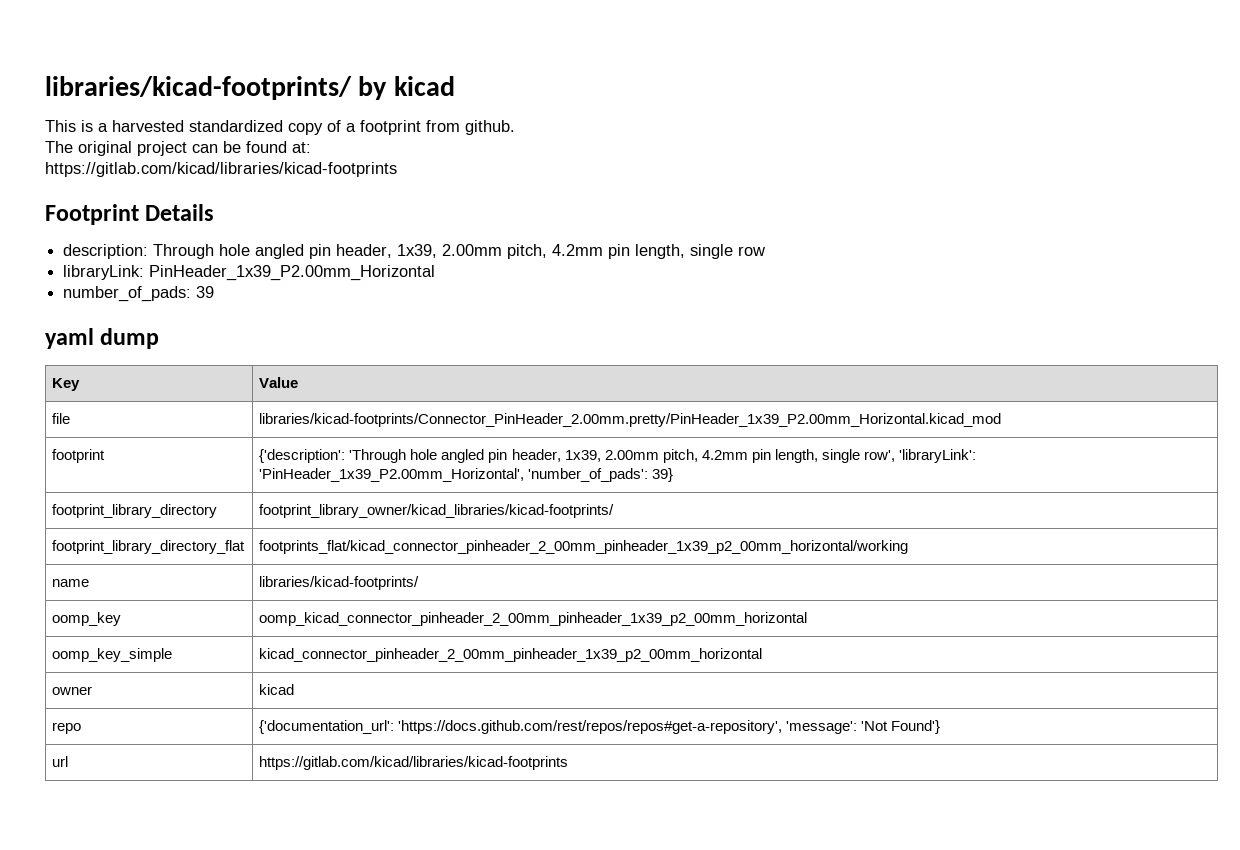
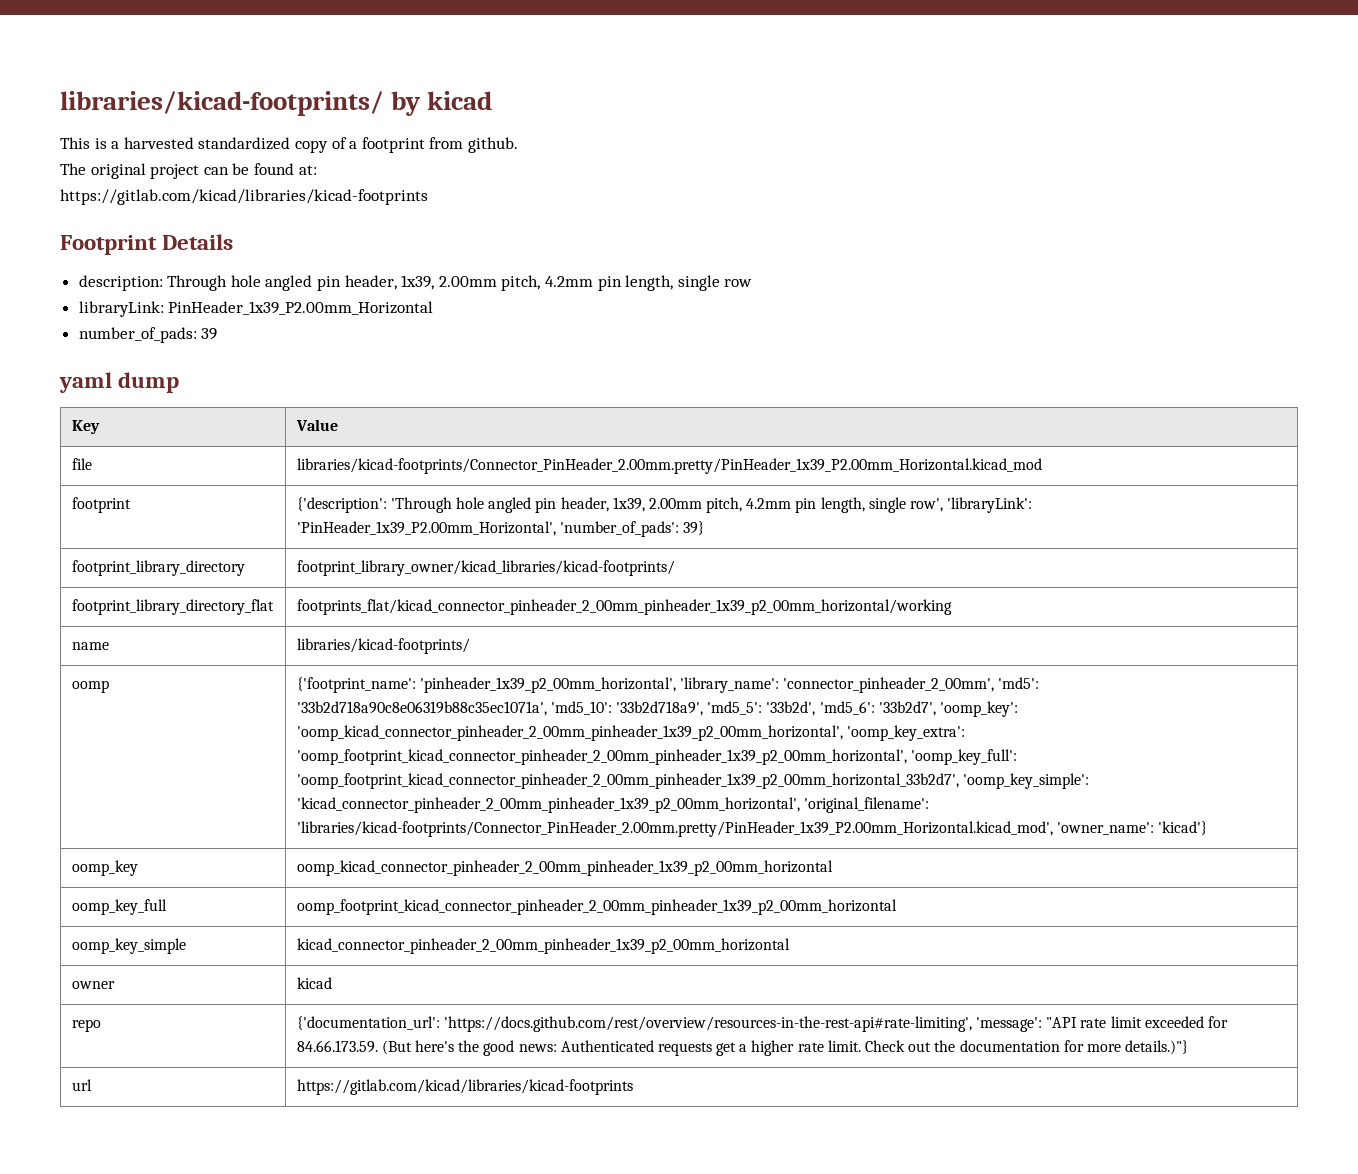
(420, 583) none -> [71,680,109,693] [296,677,1040,693] [296,701,1018,717] [296,725,965,741] [296,749,1017,765] [296,773,1089,789] [296,797,929,813] [296,821,1207,837] // oomp | {'footprint_name': 'pinheader_1x39_p2_00mm_horizontal', 'library_name': 'connector_pinheader_2_00mm', 'md5': '33b2d718a90c8e06319b88c35ec1071a', 'md5_10': '33b2d718a9', 'md5_5': '33b2d', 'md5_6': '33b2d7', 'oomp_key': 'oomp_kicad_connector_pinheader_2_00mm_pinheader_1x39_p2_00mm_horizontal', 'oomp_key_extra': 'oomp_footprint_kicad_connector_pinheader_2_00mm_pinheader_1x39_p2_00mm_horizontal', 'oomp_key_full': 'oomp_footprint_kicad_connector_pinheader_2_00mm_pinheader_1x39_p2_00mm_horizontal_33b2d7', 'oomp_key_simple': 'kicad_connector_pinheader_2_00mm_pinheader_1x39_p2_00mm_horizontal', 'original_filename': 'libraries/kicad-footprints/Connector_PinHeader_2.00mm.pretty/PinHeader_1x39_P2.00mm_Horizontal.kicad_mod', 'owner_name': 'kicad'}
(808, 619) none -> [71,899,167,915] [296,899,897,915] // oomp_key_full | oomp_footprint_kicad_connector_pinheader_2_00mm_pinheader_1x39_p2_00mm_horizontal
[398,720,941,734] 'https://docs.github.com/rest/repos/repos#get-a-repository', 'message': 'Not Found'} -> [443,1016,1228,1032] [296,1040,1189,1056] 'https://docs.github.com/rest/overview/resources-in-the-rest-api#rate-limiting', 'message': "API rate limit exceeded for 84.66.173.59. (But here's the good news: Authenticated requests get a higher rate limit. Check out the documentation for more details.)"}

